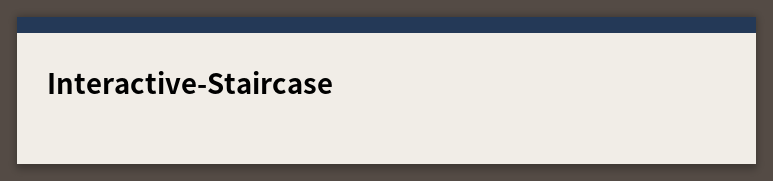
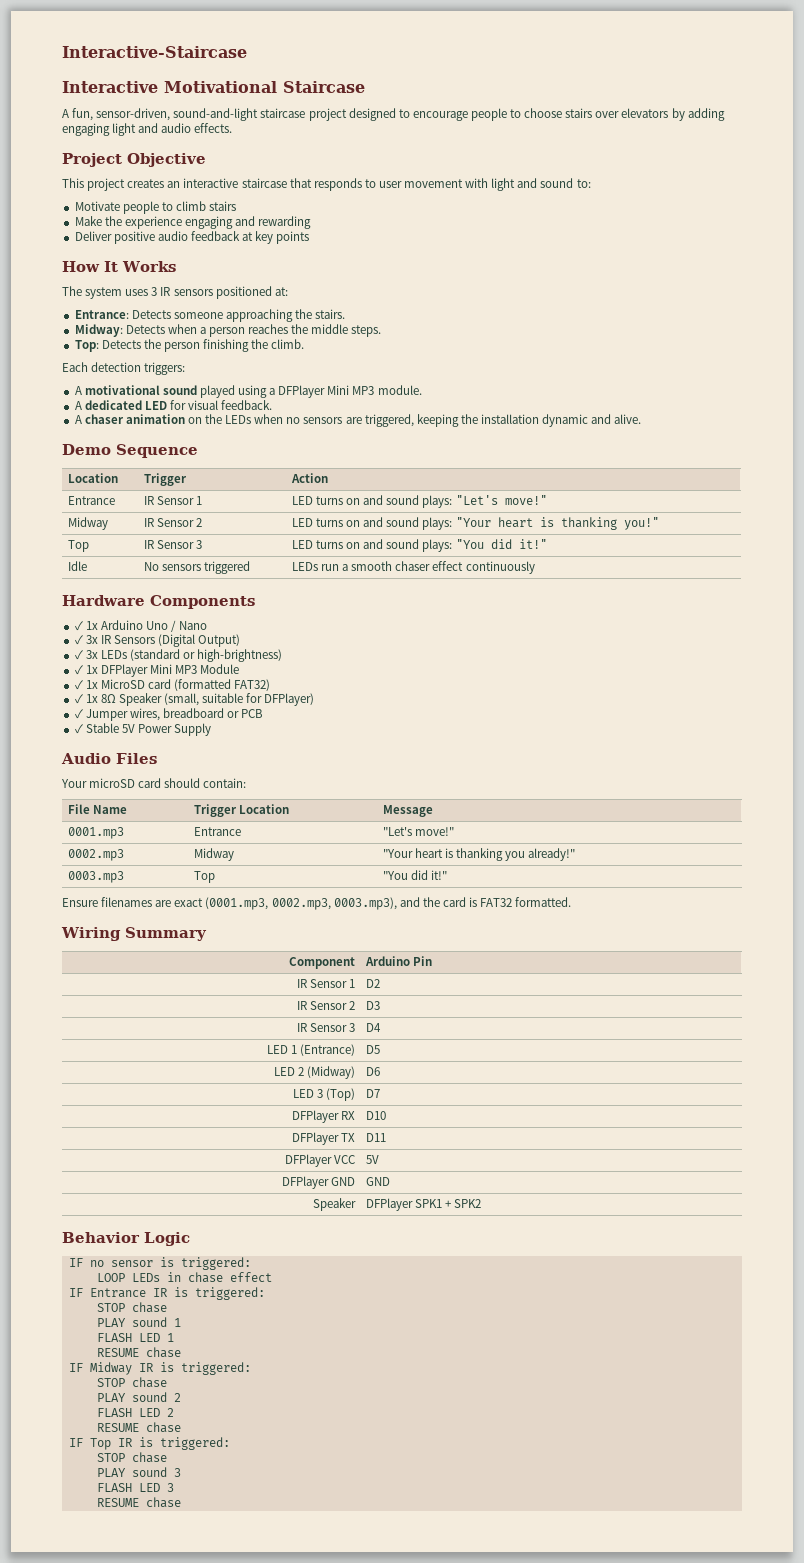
(333, 82) none -> [62,81,365,93] [62,108,725,121] [62,123,233,136] [62,153,206,167] [62,178,591,191] [74,201,237,214] [74,216,312,229] [74,231,310,244] [62,261,176,272] [62,286,288,299] [74,309,346,322] [74,324,382,337] [74,339,305,352] [62,362,186,375] [74,385,422,398] [74,400,273,410] [74,414,642,427] [62,444,198,458] [67,473,118,483] [143,473,187,486] [290,473,328,483] [67,496,115,505] [143,496,203,505] [291,495,547,508] [67,517,108,530] [143,518,203,527] [291,517,659,530] [67,540,89,552] [143,540,203,549] [291,539,547,552] [67,561,87,571] [143,561,251,574] [291,561,535,574] [62,595,255,609] [74,620,208,632] [74,634,241,647] [74,649,283,662] [74,664,240,677] [74,679,271,691] [74,693,315,706] [74,708,264,721] [74,723,212,736] [61,753,157,764] [61,778,247,788] [67,804,128,814] [193,804,290,817] [382,805,433,817] [67,827,124,839] [193,827,241,836] [382,827,455,836] [67,849,124,861] [193,848,234,861] [382,848,576,861] [67,871,124,883] [193,871,215,883] [382,870,448,880] [62,897,572,910] [61,927,207,941] [289,957,356,969] [364,956,433,966] [296,979,356,988] [365,979,380,988] [296,1001,356,1010] [365,1001,380,1010] [296,1023,356,1032] [365,1023,381,1032] [266,1044,356,1056] [365,1045,380,1054] [273,1066,356,1079] [365,1067,380,1076] [292,1088,356,1101] [365,1089,380,1098] [291,1110,356,1123] [365,1111,386,1120] [291,1132,356,1145] [365,1133,386,1142] [284,1154,356,1167] [365,1155,379,1164] [281,1176,356,1189] [365,1177,390,1186] [313,1198,357,1211] [365,1198,482,1211] [62,1232,190,1246] [68,1257,251,1270] [96,1272,272,1283] [68,1287,265,1300] [96,1302,167,1313] [96,1317,181,1327] [96,1333,174,1342] [96,1347,181,1358] [68,1362,251,1375] [96,1377,167,1388] [96,1392,181,1402] [96,1408,174,1417] [96,1422,181,1433] [68,1437,230,1450] [96,1452,167,1463] [96,1467,181,1477] [96,1483,174,1492] [96,1497,181,1508] // Interactive Motivational Staircase // A fun, sensor-driven, sound-and-light staircase project designed to encourage people to choose stairs over elevators by adding engaging light and audio effects. // Project Objective // This project creates an interactive staircase that responds to user movement with light and sound to: // Motivate people to climb stairs // Make the experience engaging and rewarding // Deliver positive audio feedback at key points // How It Works // The system uses 3 IR sensors positioned at: // Entrance: Detects someone approaching the stairs. // Midway: Detects when a person reaches the middle steps. // Top: Detects the person finishing the climb. // Each detection triggers: // A motivational sound played using a DFPlayer Mini MP3 module. // A dedicated LED for visual feedback. // A chaser animation on the LEDs when no sensors are triggered, keeping the installation dynamic and alive. // Demo Sequence // Location | Trigger | Action // Entrance | IR Sensor 1 | LED turns on and sound plays: "Let's move!" // Midway | IR Sensor 2 | LED turns on and sound plays: "Your heart is thanking you!" // Top | IR Sensor 3 | LED turns on and sound plays: "You did it!" // Idle | No sensors triggered | LEDs run a smooth chaser effect continuously // Hardware Components // ✓ 1x Arduino Uno / Nano // ✓ 3x IR Sensors (Digital Output) // ✓ 3x LEDs (standard or high-brightness) // ✓ 1x DFPlayer Mini MP3 Module // ✓ 1x MicroSD card (formatted FAT32) // ✓ 1x 8Ω Speaker (small, suitable for DFPlayer) // ✓ Jumper wires, breadboard or PCB // ✓ Stable 5V Power Supply // Audio Files // Your microSD card should contain: // File Name | Trigger Location | Message // 0001.mp3 | Entrance | "Let's move!" // 0002.mp3 | Midway | "Your heart is thanking you already!" // 0003.mp3 | Top | "You did it!" // Ensure filenames are exact (0001.mp3, 0002.mp3, 0003.mp3), and the card is FAT32 formatted. // Wiring Summary // Component | Arduino Pin // IR Sensor 1 | D2 // IR Sensor 2 | D3 // IR Sensor 3 | D4 // LED 1 (Entrance) | D5 // LED 2 (Midway) | D6 // LED 3 (Top) | D7 // DFPlayer RX | D10 // DFPlayer TX | D11 // DFPlayer VCC | 5V // DFPlayer GND | GND // Speaker | DFPlayer SPK1 + SPK2 // Behavior Logic // IF no sensor is triggered: // LOOP LEDs in chase effect // IF Entrance IR is triggered: // STOP chase // PLAY sound 1 // FLASH LED 1 // RESUME chase // IF Midway IR is triggered: // STOP chase // PLAY sound 2 // FLASH LED 2 // RESUME chase // IF Top IR is triggered: // STOP chase // PLAY sound 3 // FLASH LED 3 // RESUME chase

